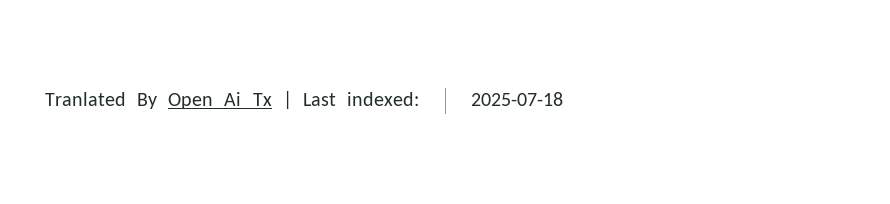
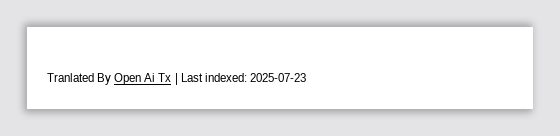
[471,92,563,106] 2025-07-18 -> [249,73,306,82] 2025-07-23

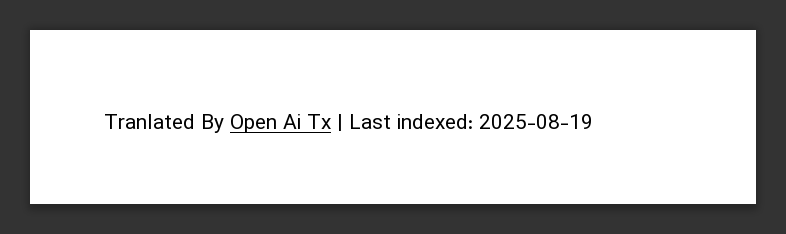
[249,73,306,82] 2025-07-23 -> [479,114,593,129] 2025-08-19

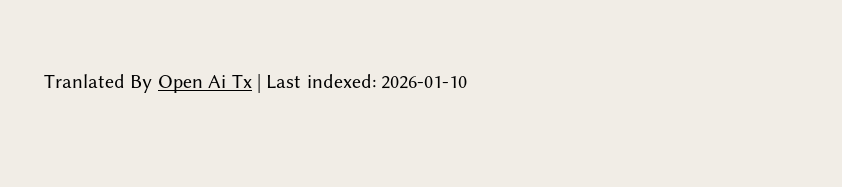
[479,114,593,129] 2025-08-19 -> [381,76,468,89] 2026-01-10

